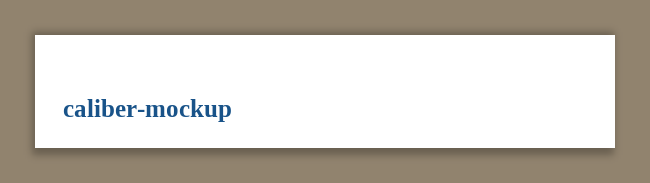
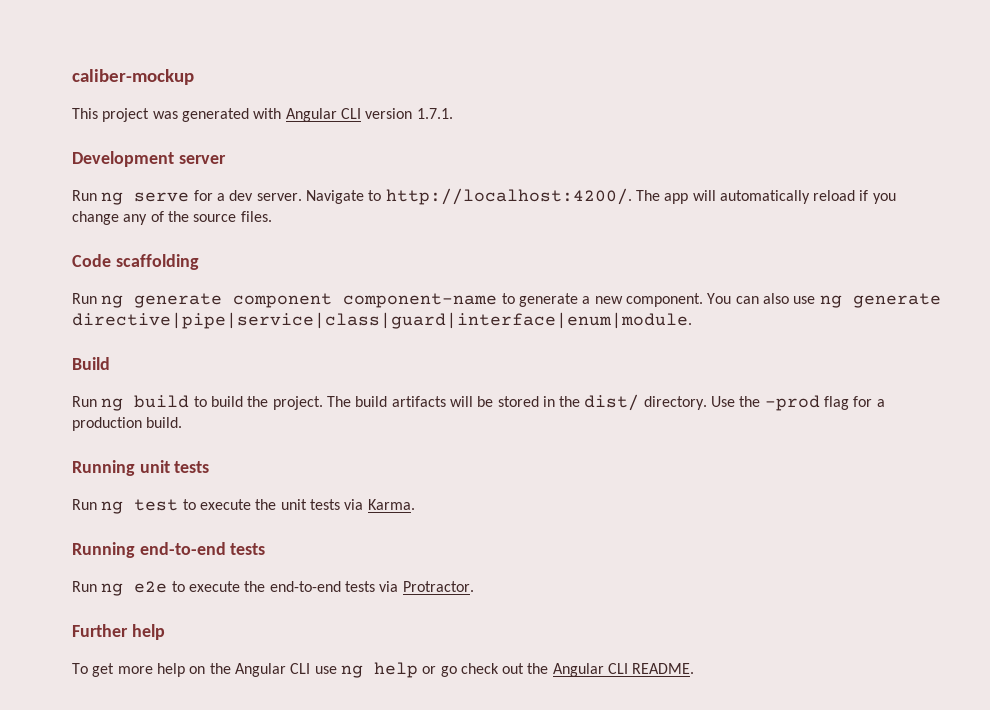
(232, 110) none -> [72,108,453,122] [72,151,226,167] [72,188,896,205] [72,211,272,225] [72,254,199,270] [72,293,941,308] [72,312,692,329] [72,357,110,370] [72,394,885,411] [72,417,183,431] [72,460,210,476] [72,499,415,514] [72,542,266,558] [72,581,474,596] [72,624,165,640] [72,662,695,678] // This project was generated with Angular CLI version 1.7.1. // Development server // Run ng serve for a dev server. Navigate to http://localhost:4200/. The app will automatically reload if you change any of the source files. // Code scaffolding // Run ng generate component component-name to generate a new component. You can also use ng generate directive|pipe|service|class|guard|interface|enum|module. // Build // Run ng build to build the project. The build artifacts will be stored in the dist/ directory. Use the -prod flag for a production build. // Running unit tests // Run ng test to execute the unit tests via Karma. // Running end-to-end tests // Run ng e2e to execute the end-to-end tests via Protractor. // Further help // To get more help on the Angular CLI use ng help or go check out the Angular CLI README.

